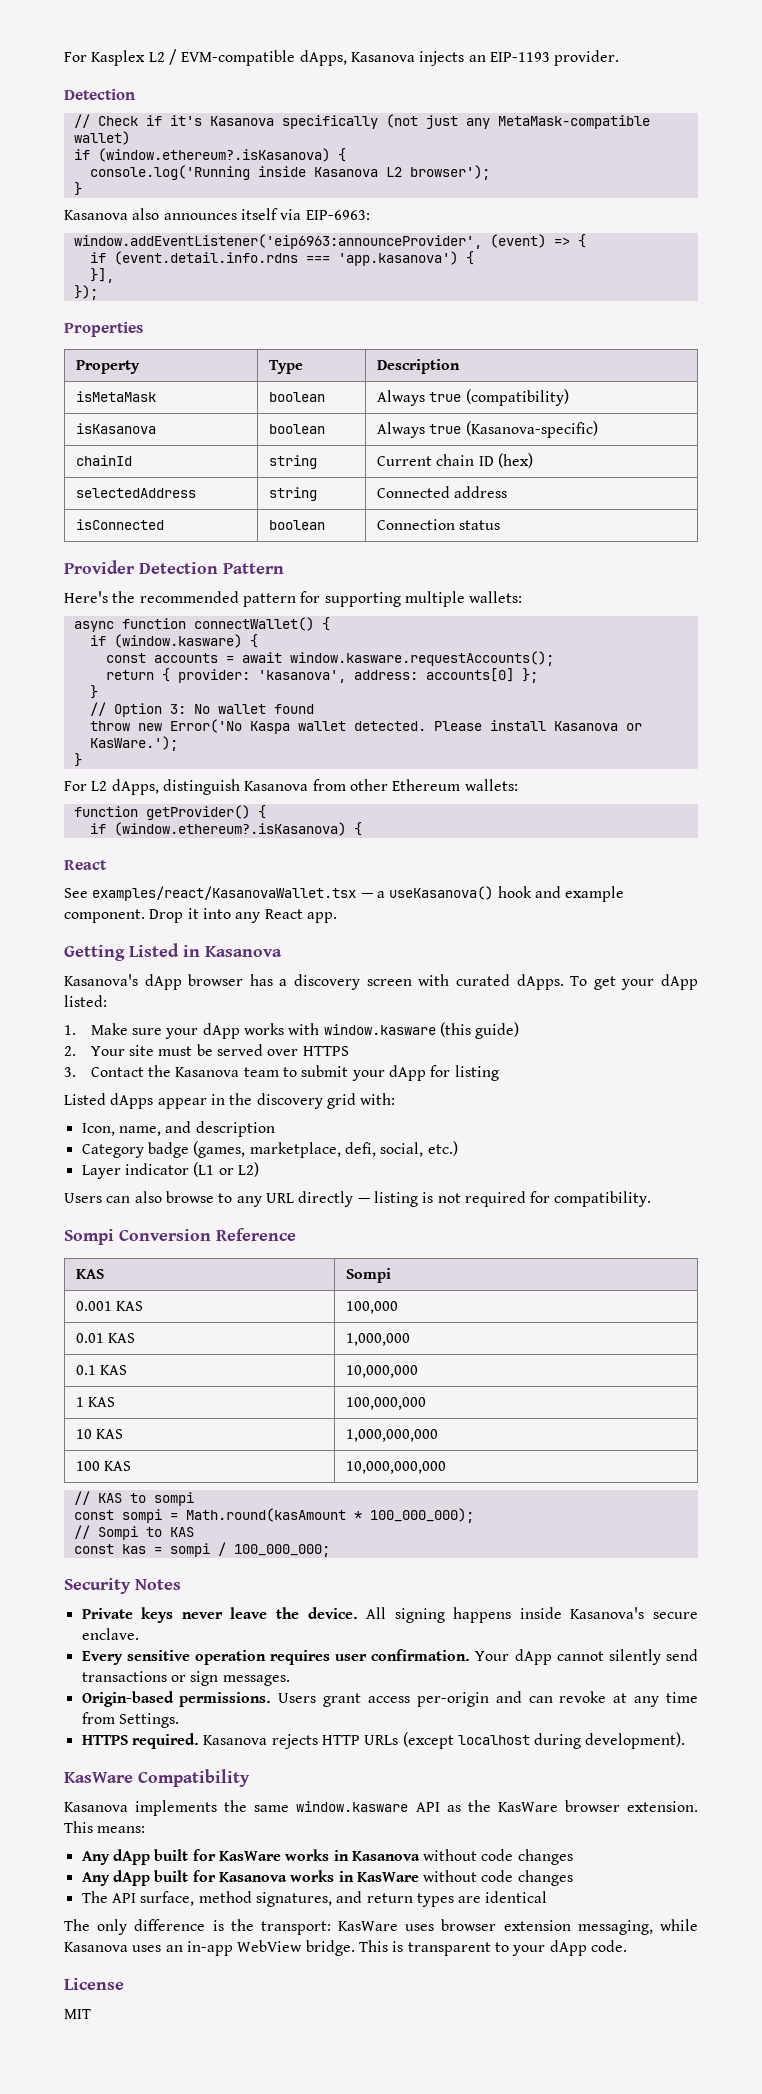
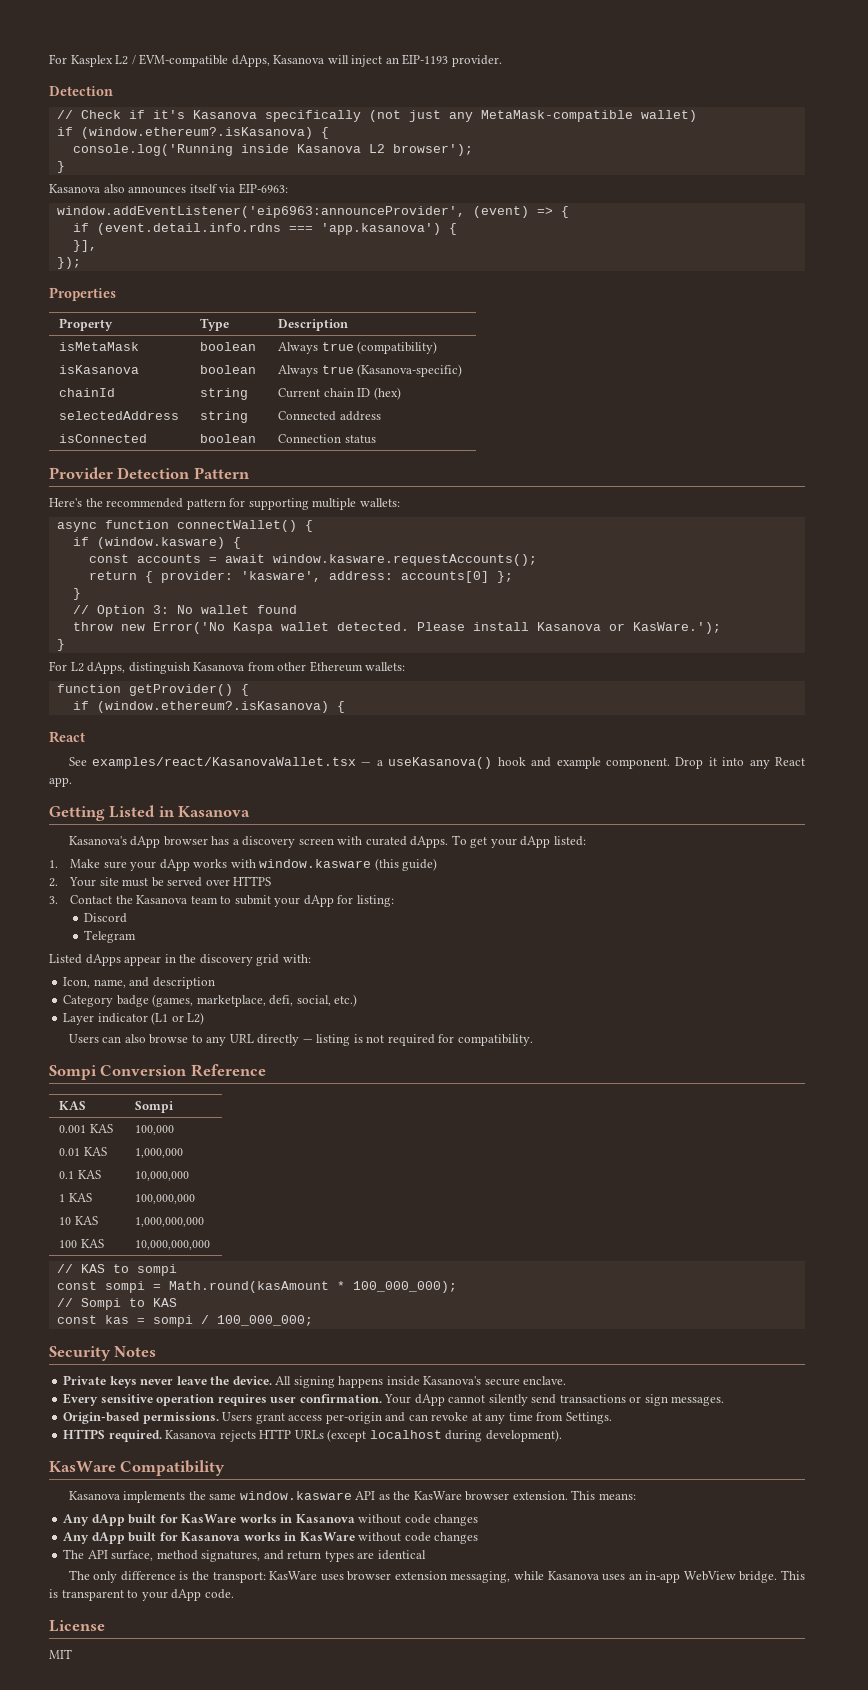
[419,51,465,66] injects -> [327,55,383,67] will inject
[257,670,346,683] 'kasanova', -> [240,571,321,582] 'kasware',
[454,1065,499,1081] listing -> [356,895,394,907] [84,913,128,923] [84,930,137,943] listing: // Discord // Telegram

